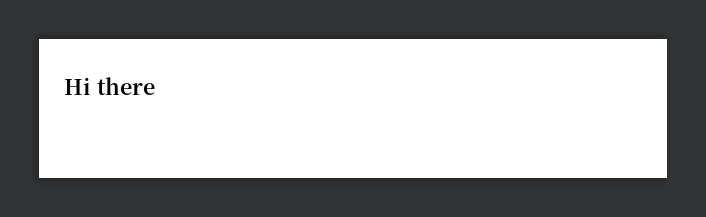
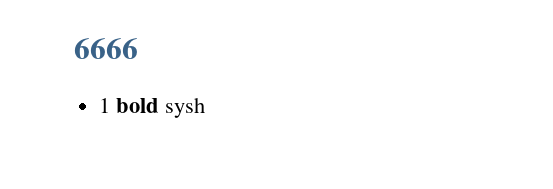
[64,77,155,95] Hi there -> [74,38,138,59] [98,97,205,118] 6666 // 1 bold sysh

